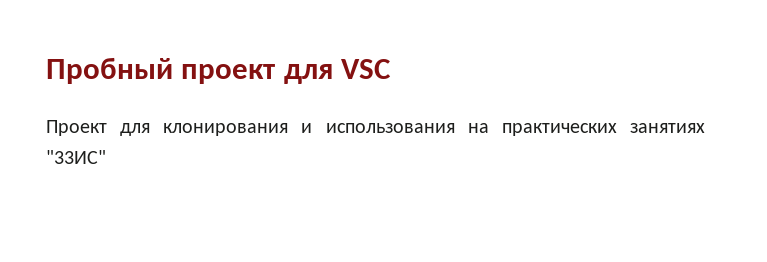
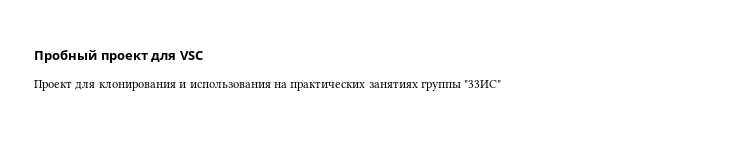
(705, 128) none -> [421,81,461,91] группы

